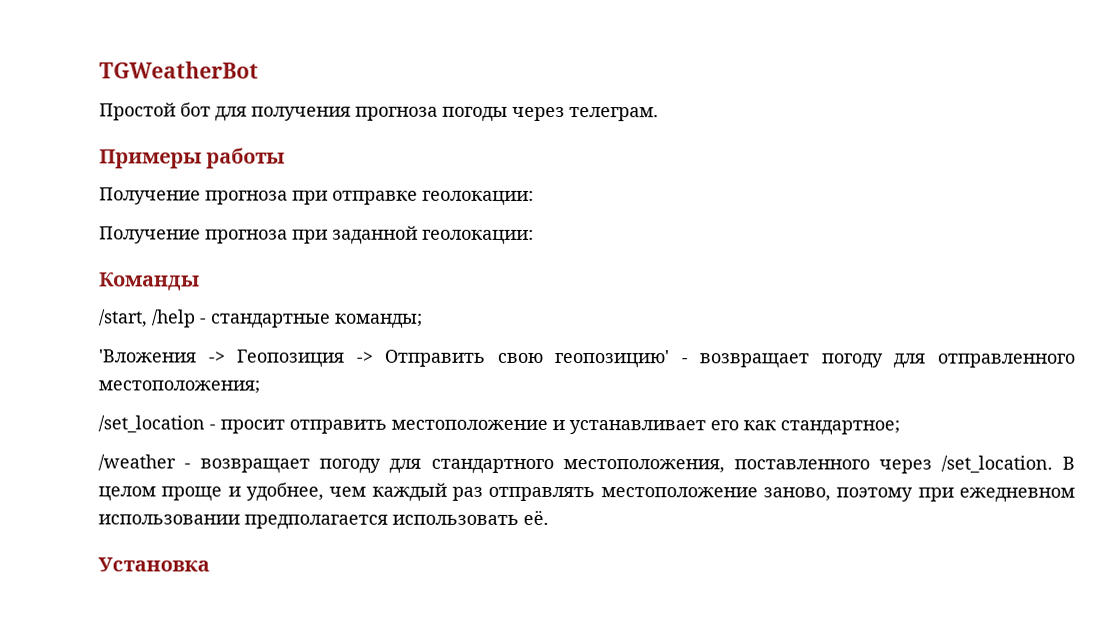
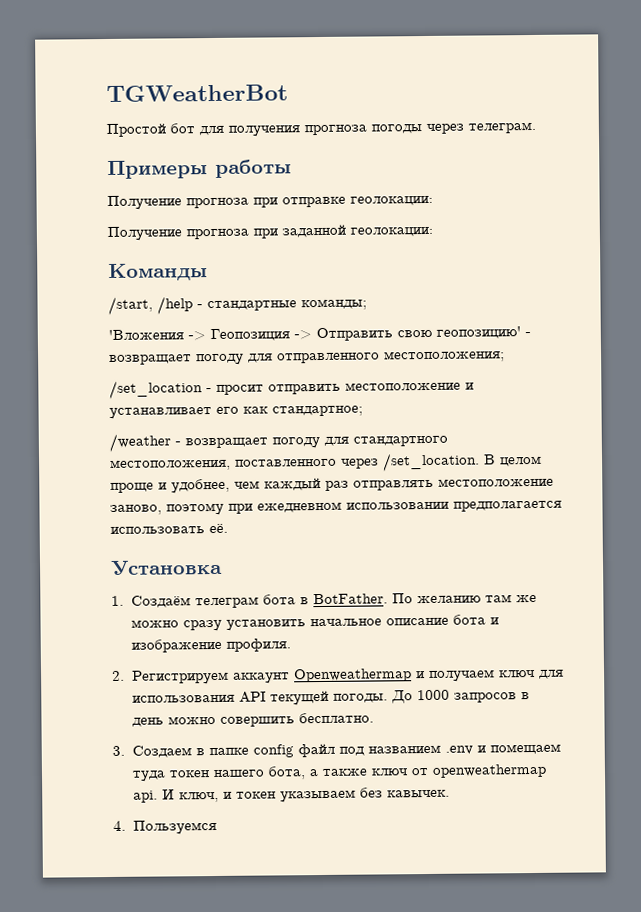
(210, 564) none -> [111,593,537,609] [130,614,499,632] [130,638,291,653] [112,668,564,685] [131,689,530,706] [131,712,374,727] [112,743,561,758] [131,763,547,782] [132,787,450,803] [113,819,217,835] // 1. Создаём телеграм бота в BotFather. По желанию там же можно сразу установить начальное описание бота и изображение профиля. // 2. Регистрируем аккаунт Openweathermap и получаем ключ для использования API текущей погоды. До 1000 запросов в день можно совершить бесплатно. // 3. Создаем в папке config файл под названием .env и помещаем туда токен нашего бота, а также ключ от openweathermap api. И ключ, и токен указываем без кавычек. // 4. Пользуемся

